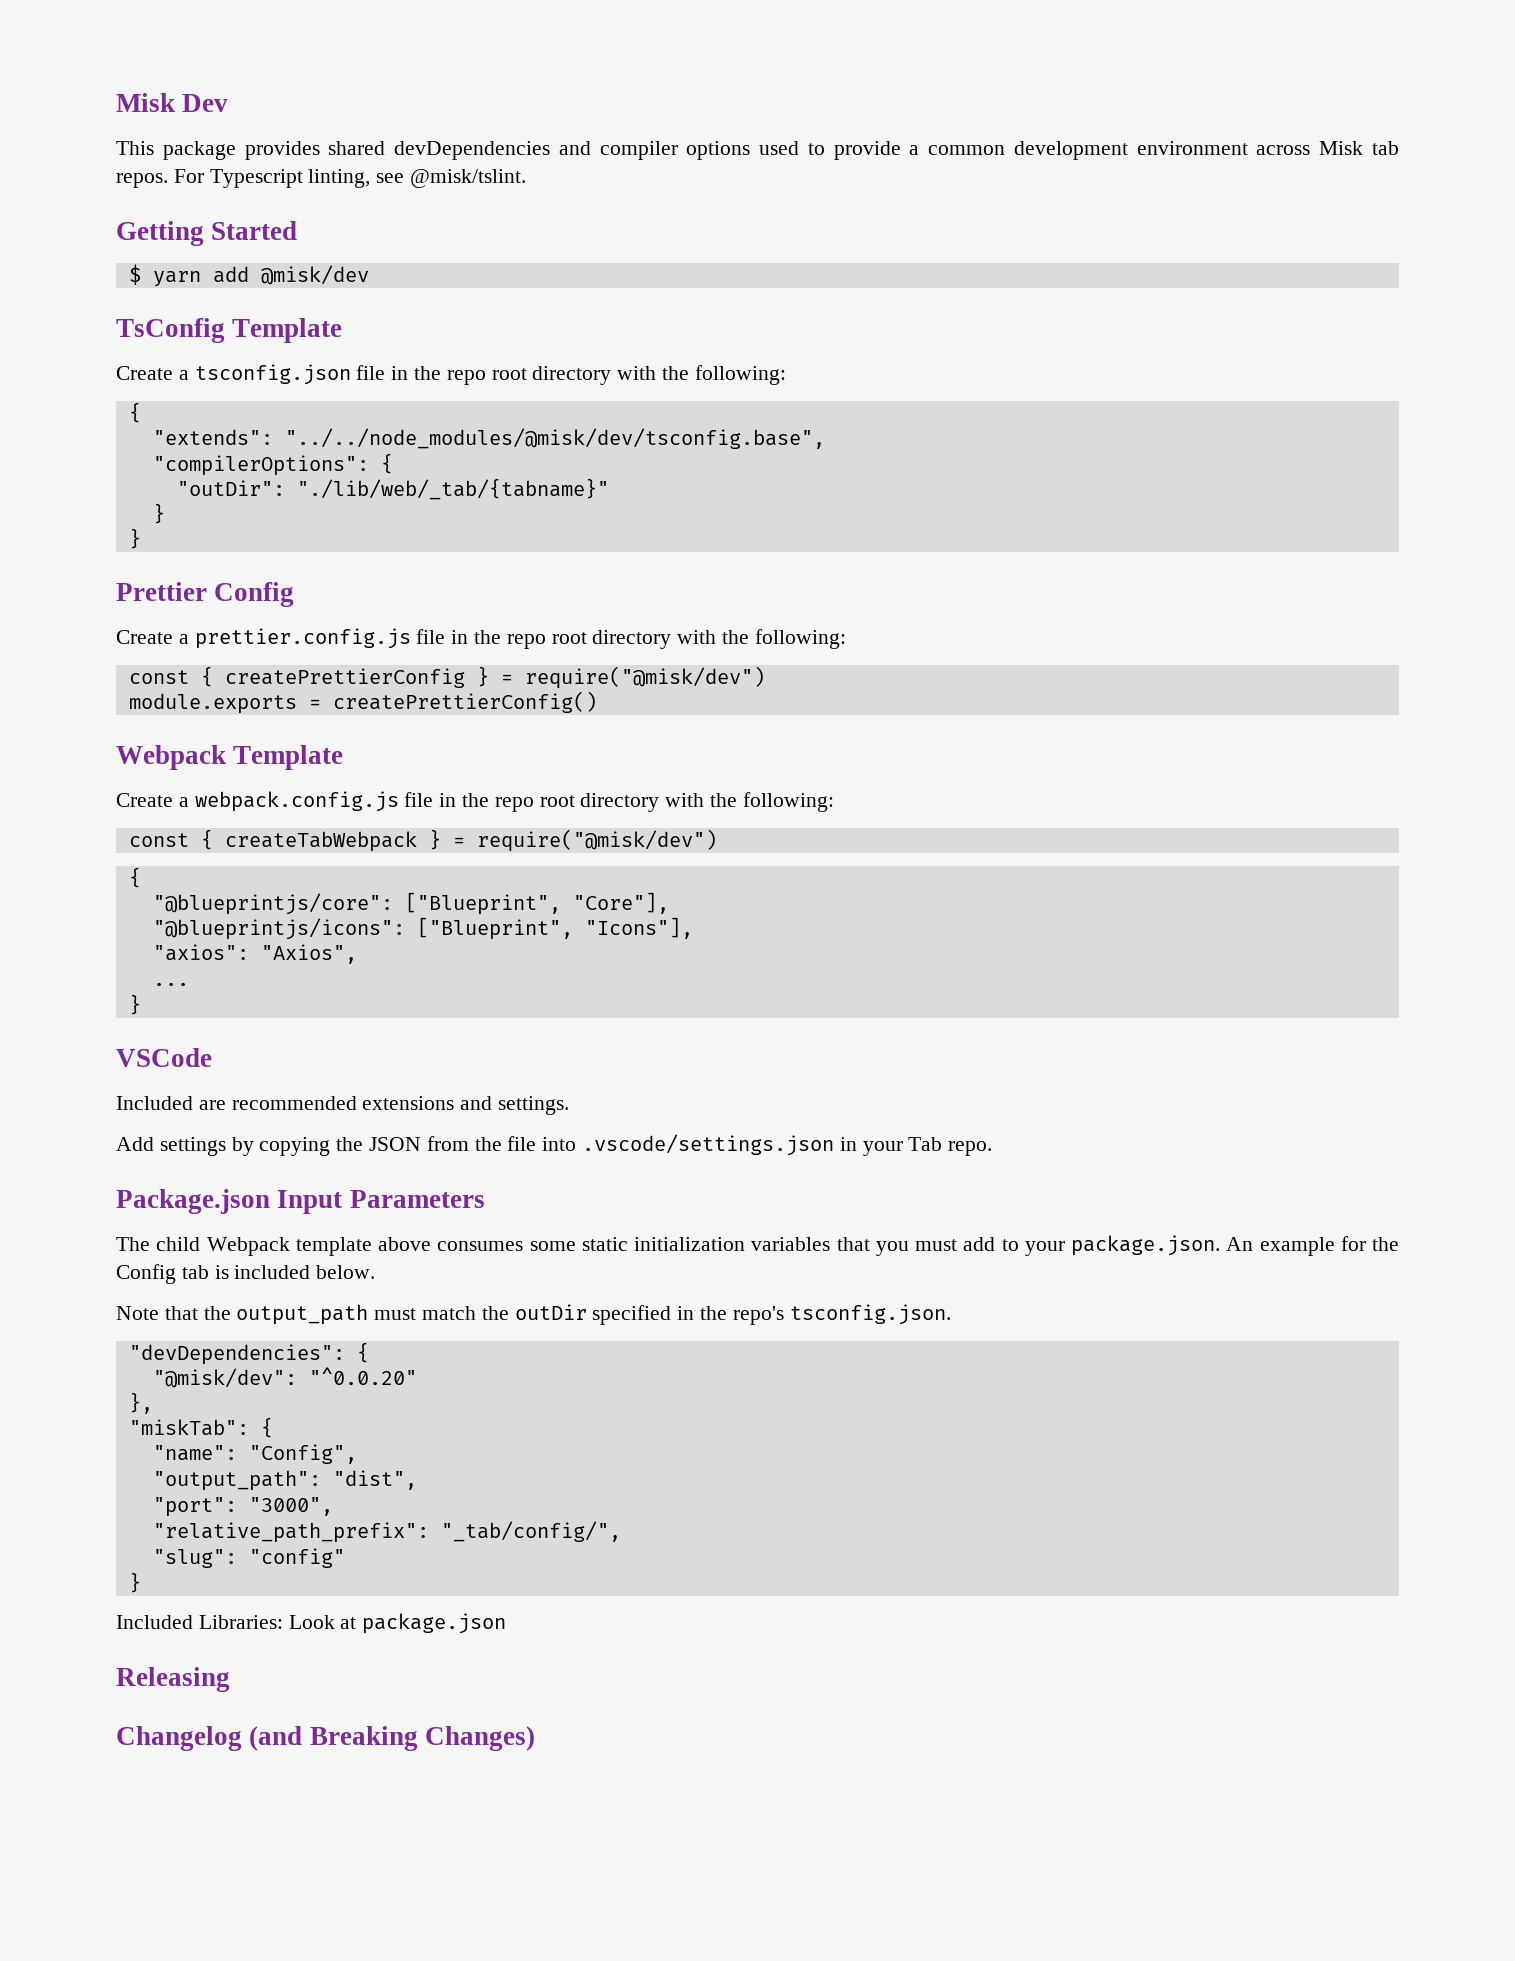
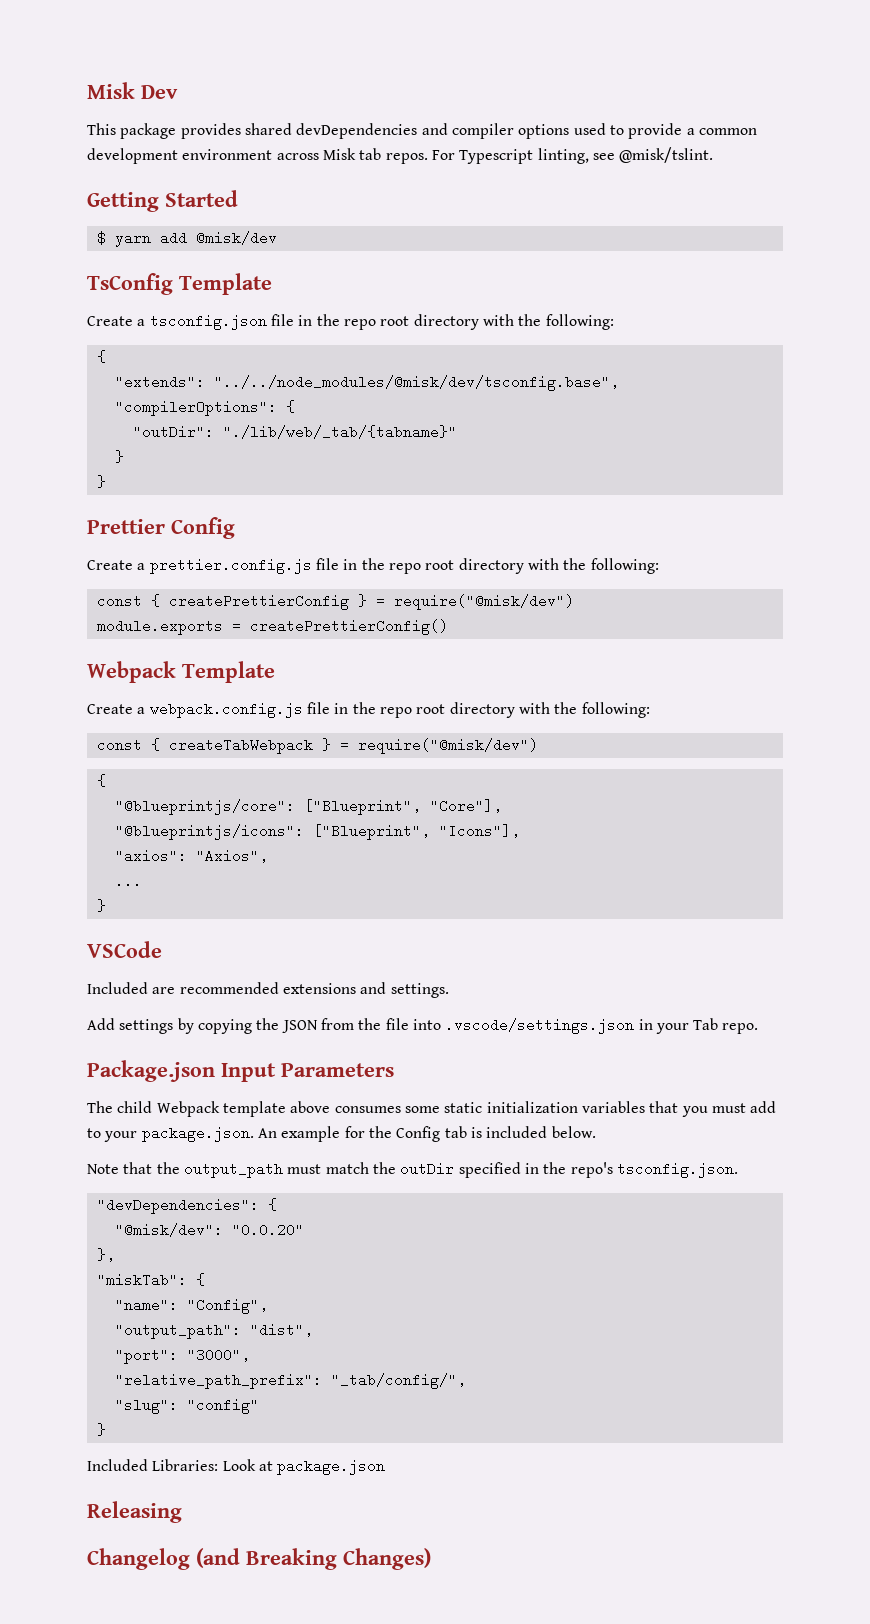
[308,1367,417,1385] "^0.0.20" -> [231,1223,304,1237] "0.0.20"

